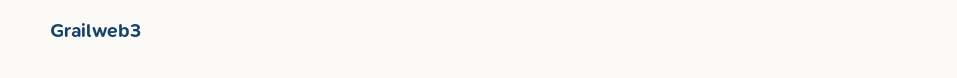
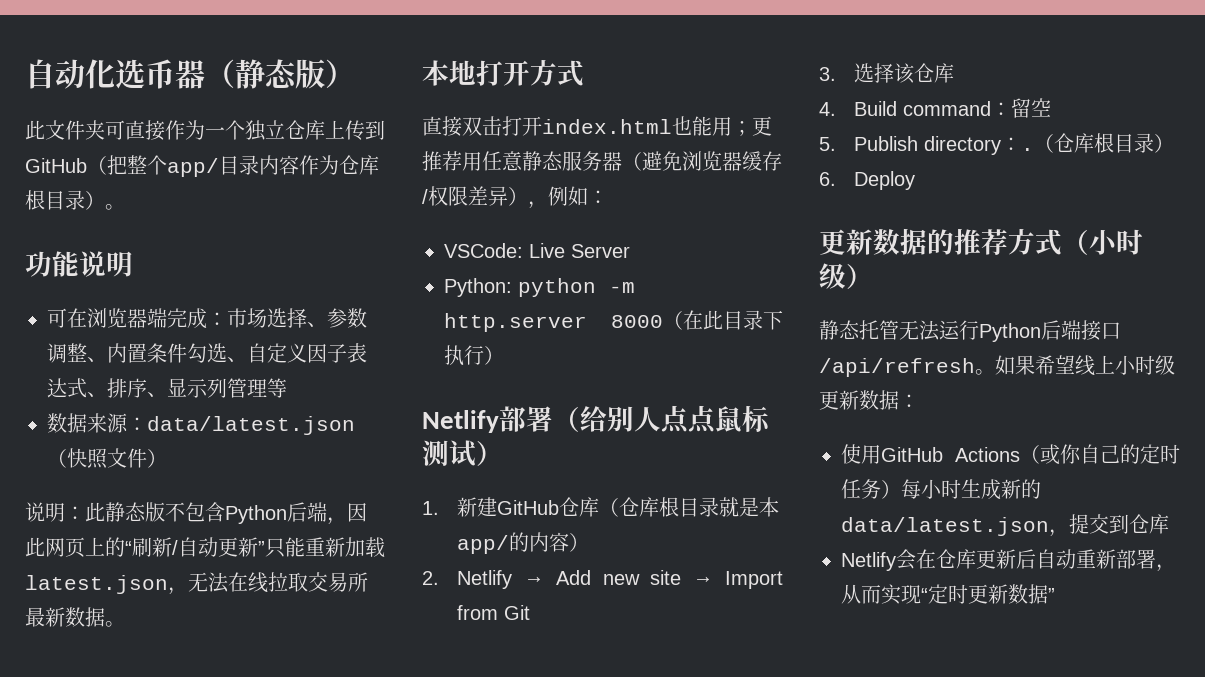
[50,23,141,38] Grailweb3 -> [25,59,355,89] [25,120,385,141] [25,155,379,177] [25,190,125,210] [25,251,133,277] [47,308,367,329] [47,343,367,363] [47,378,287,398] [47,413,355,435] [47,448,167,469] [25,502,367,525] [25,537,385,558] [25,572,368,595] [25,607,125,627] [422,59,584,87] [422,116,772,137] [422,151,782,171] [422,186,608,209] [444,243,630,258] [444,278,635,297] [444,310,783,332] [444,345,504,366] [422,405,771,434] [422,440,503,467] [422,497,780,517] [457,532,590,554] [422,570,783,589] [457,605,531,620] [819,63,955,84] [819,98,1052,118] [819,133,1175,155] [819,171,916,190] [819,228,1143,256] [819,263,873,289] [819,320,1121,342] [819,355,1175,377] [819,390,919,410] [841,444,1180,465] [841,479,1041,500] [841,514,1169,537] [841,549,1176,572] [841,584,1055,605] 自动化选币器（静态版） // 此文件夹可直接作为一个独立仓库上传到GitHub（把整个app/目录内容作为仓库根目录）。 // 功能说明 // 可在浏览器端完成：市场选择、参数调整、内置条件勾选、自定义因子表达式、排序、显示列管理等 // 数据来源：data/latest.json（快照文件） // 说明：此静态版不包含Python后端，因此网页上的“刷新/自动更新”只能重新加载latest.json，无法在线拉取交易所最新数据。 // 本地打开方式 // 直接双击打开index.html也能用；更推荐用任意静态服务器（避免浏览器缓存/权限差异），例如： // VSCode: Live Server // Python: python -m http.server 8000（在此目录下执行） // Netlify部署（给别人点点鼠标测试） // 1.新建GitHub仓库（仓库根目录就是本app/的内容） // 2. Netlify → Add new site → Import from Git // 3.选择该仓库 // 4. Build command：留空 // 5. Publish directory：.（仓库根目录） // 6. Deploy // 更新数据的推荐方式（小时级） // 静态托管无法运行Python后端接口/api/refresh。如果希望线上小时级更新数据： // 使用GitHub Actions（或你自己的定时任务）每小时生成新的data/latest.json，提交到仓库 // Netlify会在仓库更新后自动重新部署，从而实现“定时更新数据”

